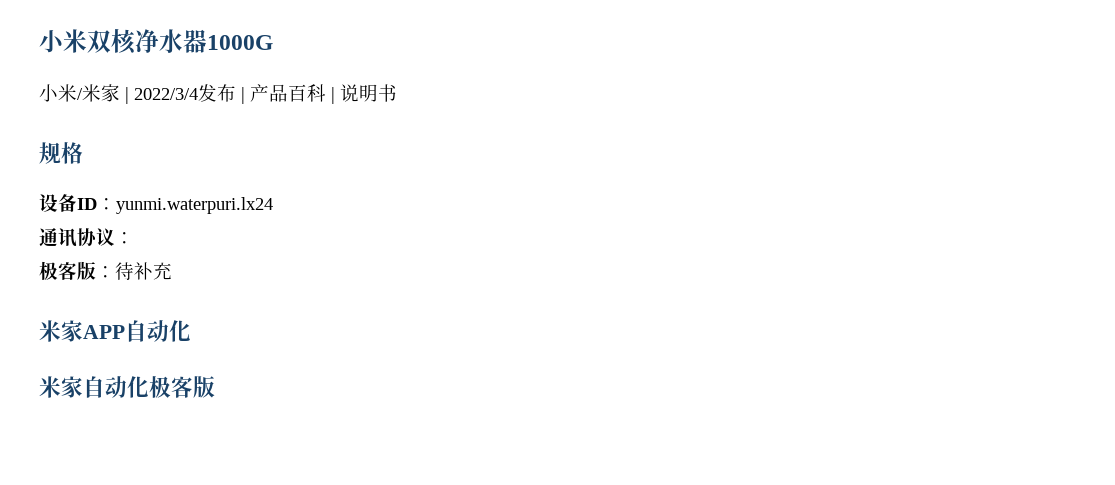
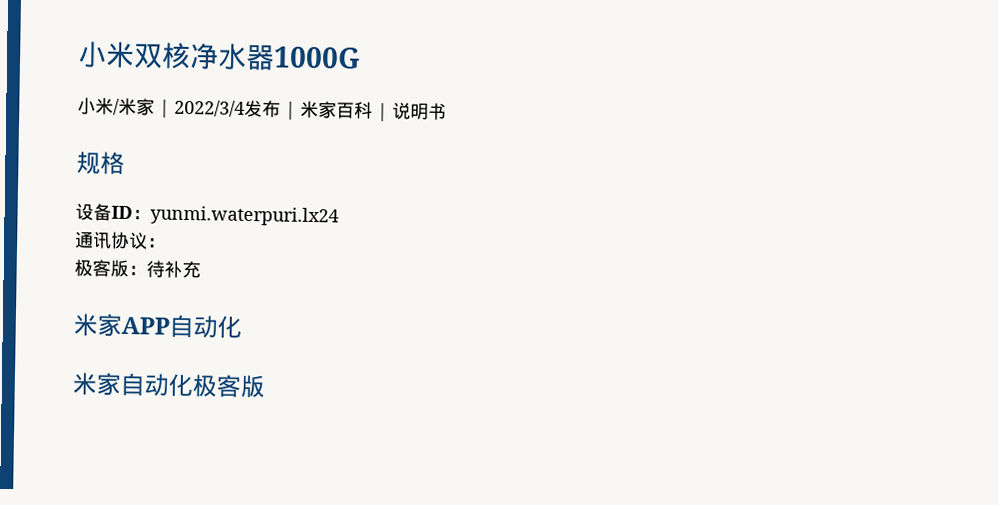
[250,84,288,102] 产品 -> [300,100,337,119] 米家

